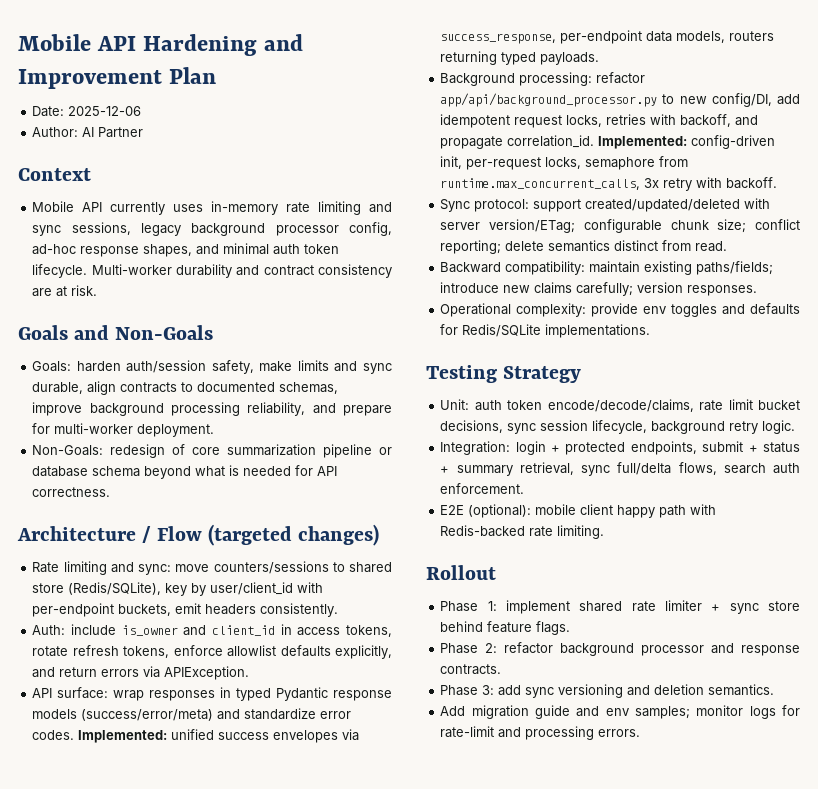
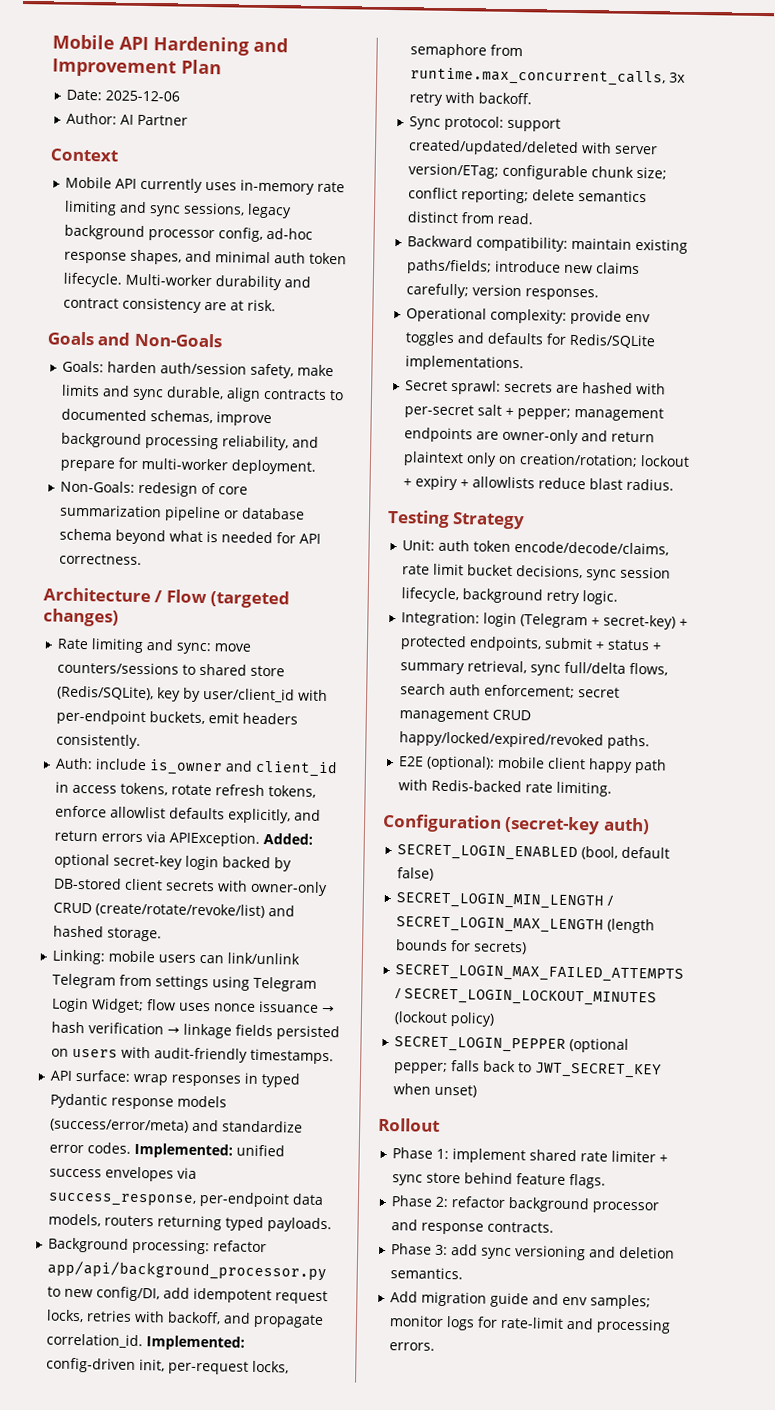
(250, 673) none -> [263,833,314,845] [54,853,293,872] [53,877,329,897] [53,902,296,919] [53,925,163,942] [52,949,301,965] [52,973,318,992] [51,997,336,1014] [51,1021,341,1041] [51,1046,335,1065] Added: optional secret-key login backed by DB-stored client secrets with owner-only CRUD (create/rotate/revoke/list) and hashed storage. // Linking: mobile users can link/unlink Telegram from settings using Telegram Login Widget; flow uses nonce issuance → hash verification → linkage fields persisted on users with audit-friendly timestamps.
(651, 331) none -> [405,379,667,395] [404,404,665,422] [404,427,656,445] [403,451,691,468] [403,475,675,491] // Secret sprawl: secrets are hashed with per-secret salt + pepper; management endpoints are owner-only and return plaintext only on creation/rotation; lockout + expiry + allowlists reduce blast radius.
(546, 448) none -> [520,613,677,630] (Telegram + secret-key)
[440,483,525,494] enforcement. -> [484,684,621,699] [399,708,532,723] [399,731,651,750] enforcement; secret management CRUD happy/locked/expired/revoked paths.
(605, 532) none -> [382,813,650,835] [397,844,671,862] [397,867,435,881] [396,892,614,910] [396,916,656,934] [396,939,528,955] [395,964,685,983] [395,988,658,1007] [394,1011,496,1027] [394,1036,630,1053] [394,1060,663,1079] [393,1083,478,1098] // Configuration (secret-key auth) // SECRET_LOGIN_ENABLED (bool, default false) // SECRET_LOGIN_MIN_LENGTH / SECRET_LOGIN_MAX_LENGTH (length bounds for secrets) // SECRET_LOGIN_MAX_FAILED_ATTEMPTS / SECRET_LOGIN_LOCKOUT_MINUTES (lockout policy) // SECRET_LOGIN_PEPPER (optional pepper; falls back to JWT_SECRET_KEY when unset)

